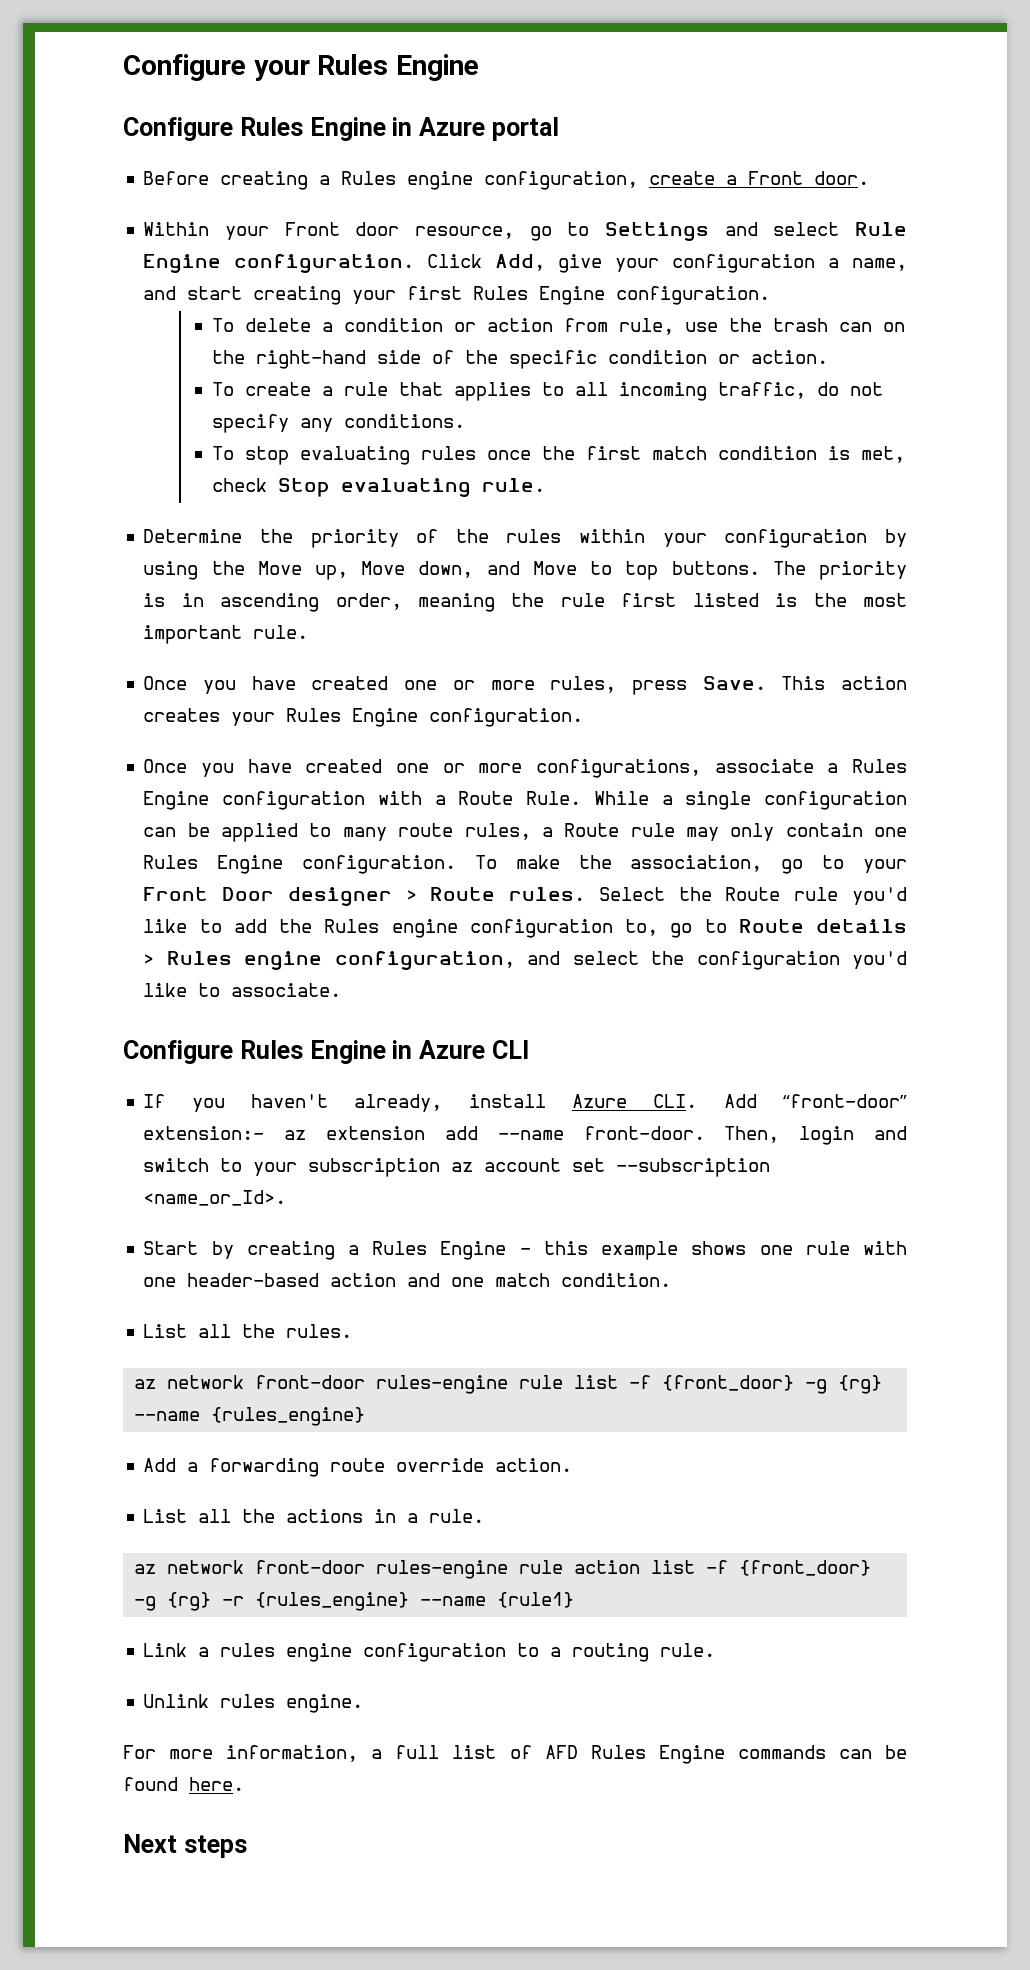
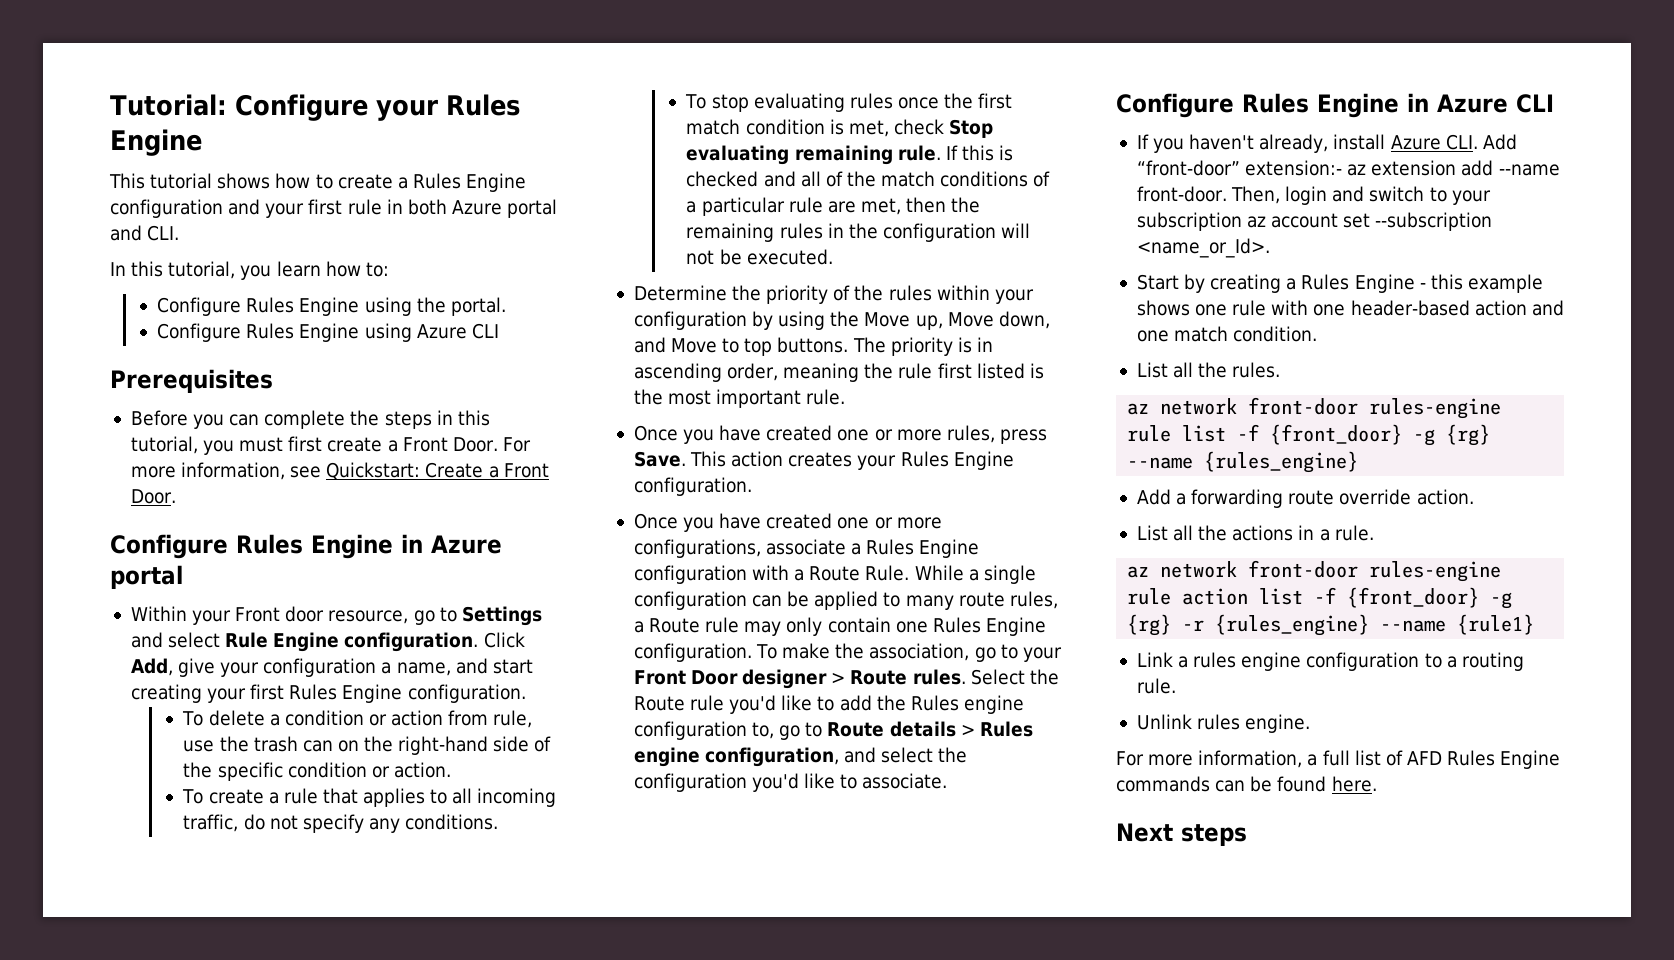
(123, 67) none -> [110,94,227,116] Tutorial:
(479, 67) none -> [109,173,527,192] [110,199,558,218] [110,225,180,241] [110,261,389,280] [157,297,506,316] [157,323,499,342] [110,369,273,393] [130,410,490,429] [130,436,531,455] [130,462,549,480] [130,489,176,504] // This tutorial shows how to create a Rules Engine configuration and your first rule in both Azure portal and CLI. // In this tutorial, you learn how to: // Configure Rules Engine using the portal. // Configure Rules Engine using Azure CLI // Prerequisites // Before you can complete the steps in this tutorial, you must first create a Front Door. For more information, see Quickstart: Create a Front Door.
[143,171,870,190] // Before creating a Rules engine configuration, create a Front door. -> (183, 577) none
[481,478,545,492] rule. -> [794,145,1014,165] [686,171,1051,187] [686,197,981,216] [686,223,1031,242] [686,249,833,265] remaining rule. If this is checked and all of the match conditions of a particular rule are met, then the remaining rules in the configuration will not be executed.

